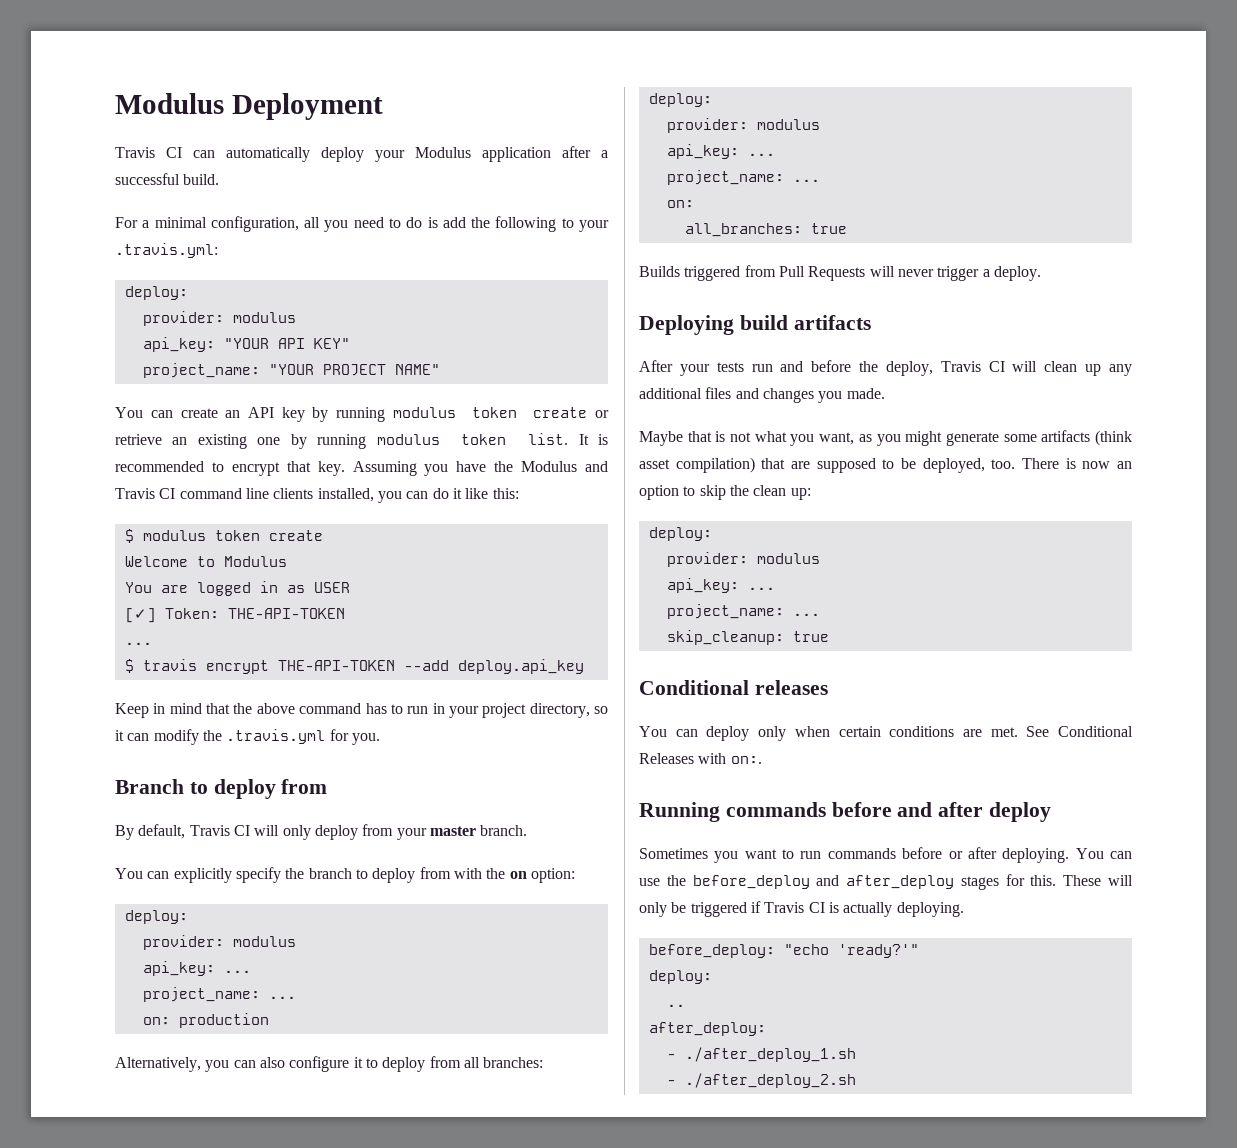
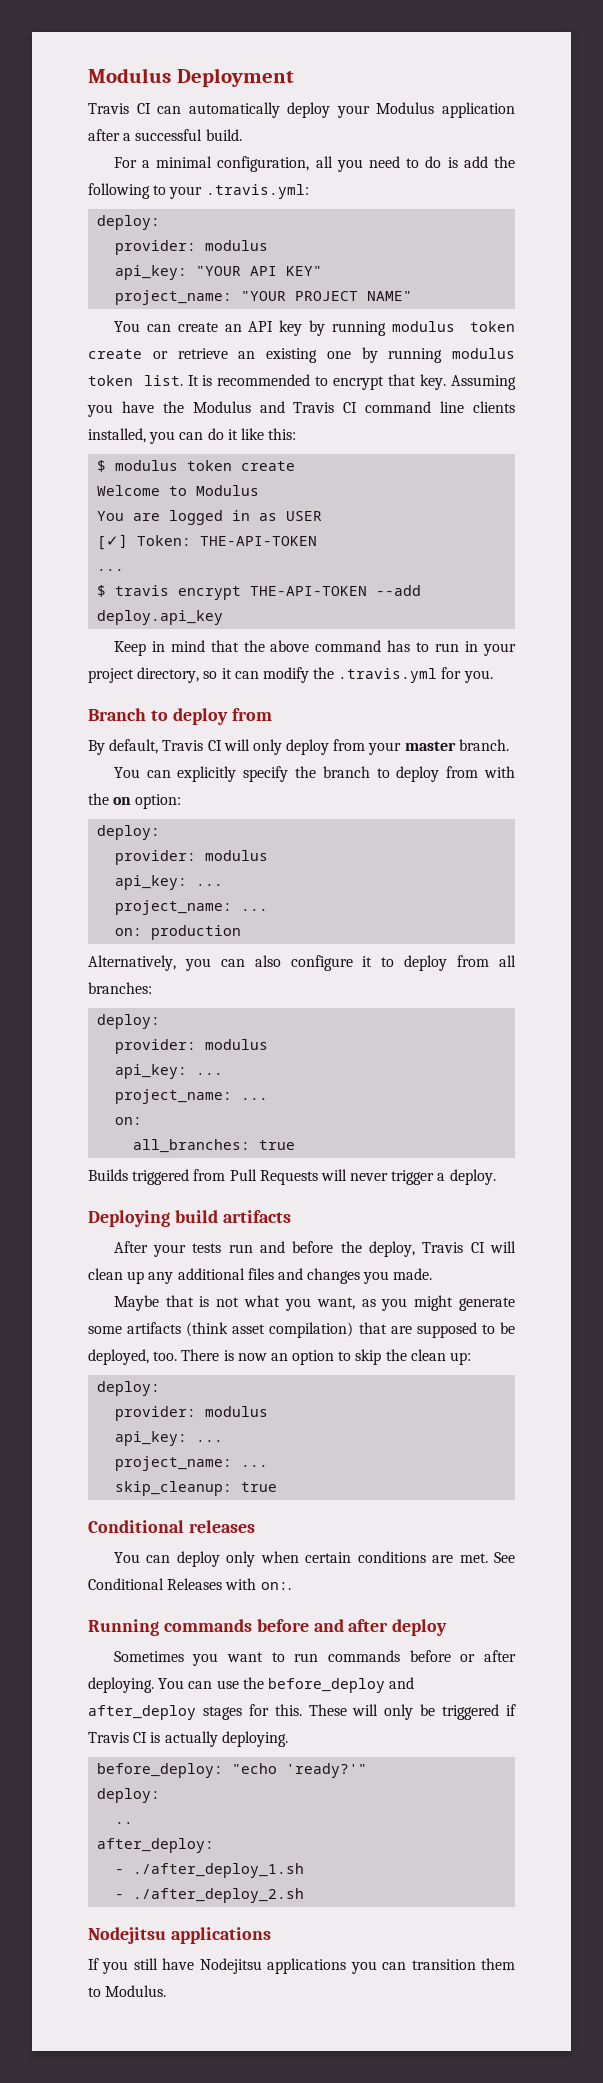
(856, 1080) none -> [88,1927,271,1944] [88,1958,515,1974] [88,1985,167,1997] // Nodejitsu applications // If you still have Nodejitsu applications you can transition them to Modulus.

